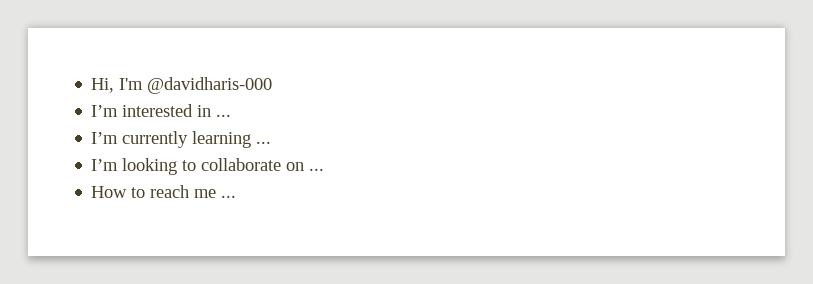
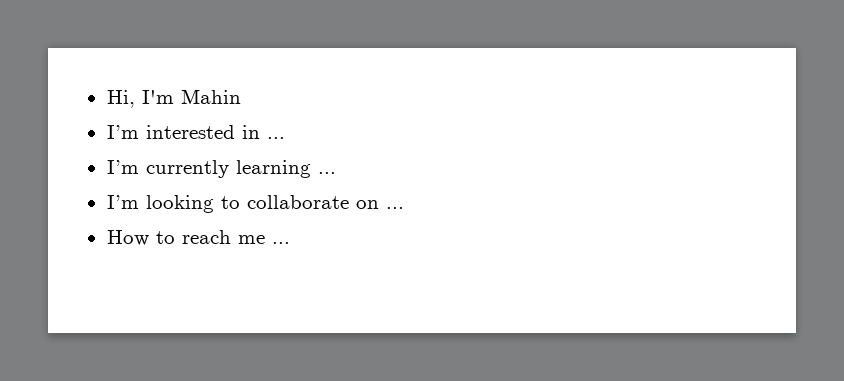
[147,77,273,94] @davidharis-000 -> [180,89,241,104] Mahin

